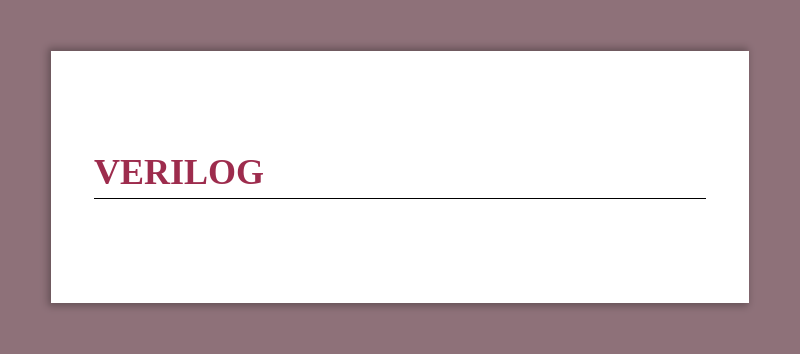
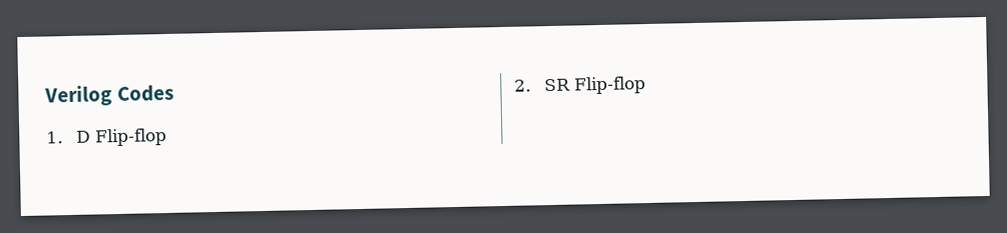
[94,160,264,184] VERILOG -> [44,84,174,107] [46,128,167,147] [514,76,646,95] Verilog Codes // 1. D Flip-flop // 2. SR Flip-flop

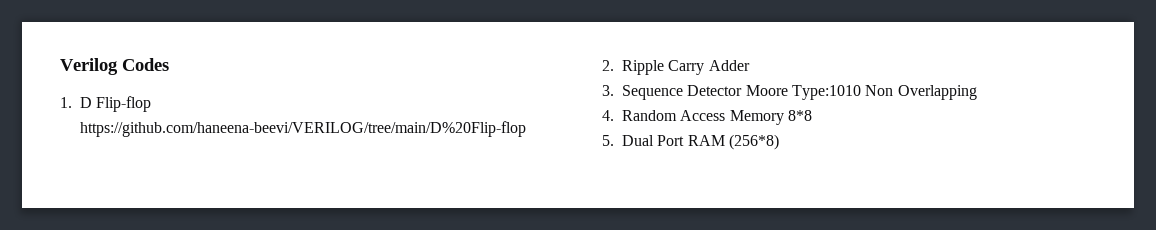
(167, 137) none -> [80,121,526,137] https://github.com/haneena-beevi/VERILOG/tree/main/D%20Flip-flop
[543,76,646,95] SR Flip-flop -> [622,60,750,75] [602,85,977,100] [602,110,812,125] [602,134,779,150] Ripple Carry Adder // 3. Sequence Detector Moore Type:1010 Non Overlapping // 4. Random Access Memory 8*8 // 5. Dual Port RAM (256*8)

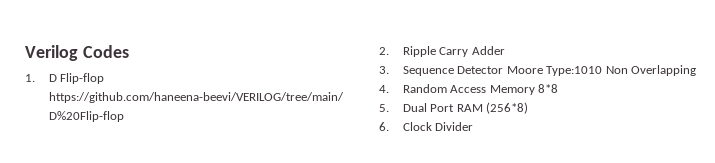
(779, 142) none -> [379,122,474,131] // 6. Clock Divider

